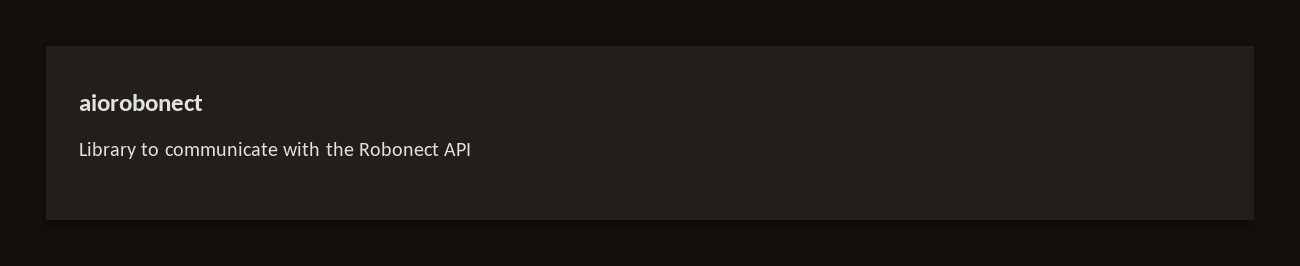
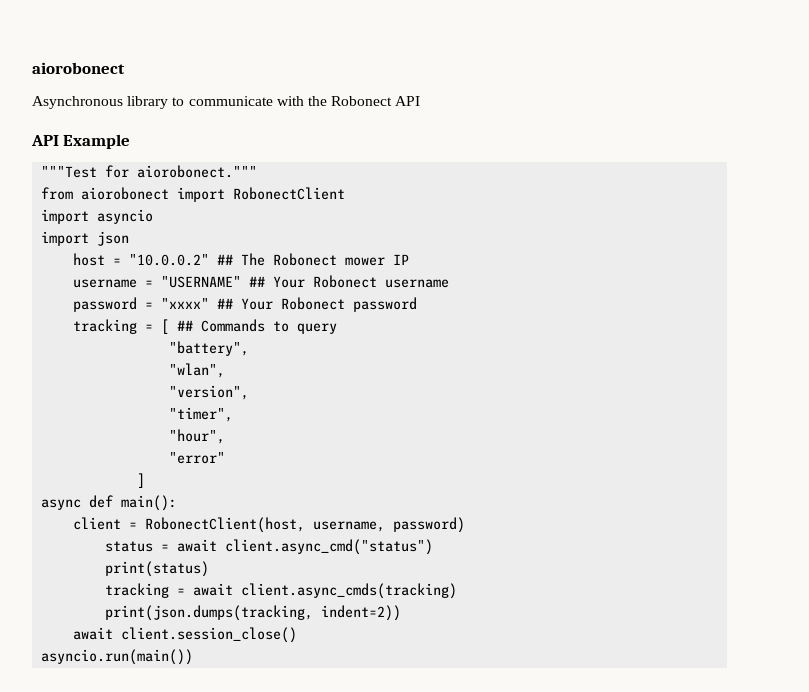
[79,142,136,159] Library -> [32,96,169,109] Asynchronous library
(472, 149) none -> [31,134,131,149] [41,165,258,178] [41,187,346,202] [41,209,154,224] [41,231,130,246] [73,253,410,266] [73,275,450,288] [73,297,418,312] [73,319,338,334] [169,341,250,356] [169,363,226,378] [169,385,250,400] [169,407,234,422] [169,429,226,444] [169,452,226,464] [137,473,146,488] [41,495,178,511] [73,517,466,533] [105,539,434,555] [105,561,210,577] [105,583,458,599] [105,605,402,621] [73,627,298,643] [41,649,194,665] // API Example // """Test for aiorobonect.""" // from aiorobonect import RobonectClient // import asyncio // import json // host = "10.0.0.2" ## The Robonect mower IP // username = "USERNAME" ## Your Robonect username // password = "xxxx" ## Your Robonect password // tracking = [ ## Commands to query // "battery", // "wlan", // "version", // "timer", // "hour", // "error" // ] // async def main(): // client = RobonectClient(host, username, password) // status = await client.async_cmd("status") // print(status) // tracking = await client.async_cmds(tracking) // print(json.dumps(tracking, indent=2)) // await client.session_close() // asyncio.run(main())

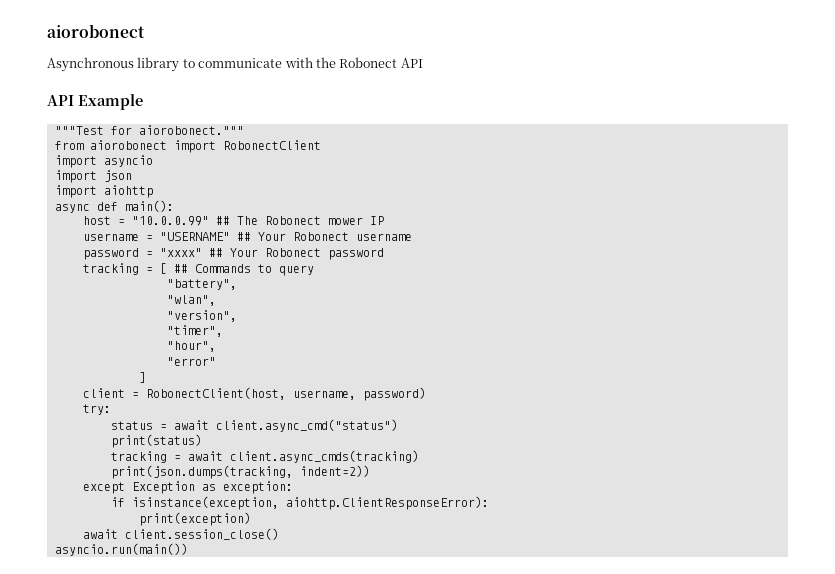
(130, 238) none -> [54,185,153,198] [54,200,174,213] // import aiohttp // async def main():
[129,254,210,266] "10.0.0.2" -> [131,216,209,226] "10.0.0.99"
[41,495,178,511] // async def main(): -> (146, 377) none
(466, 525) none -> [82,404,111,415] // try:
(402, 613) none -> [82,481,293,494] [110,496,489,510] [138,512,251,526] // except Exception as exception: // if isinstance(exception, aiohttp.ClientResponseError): // print(exception)

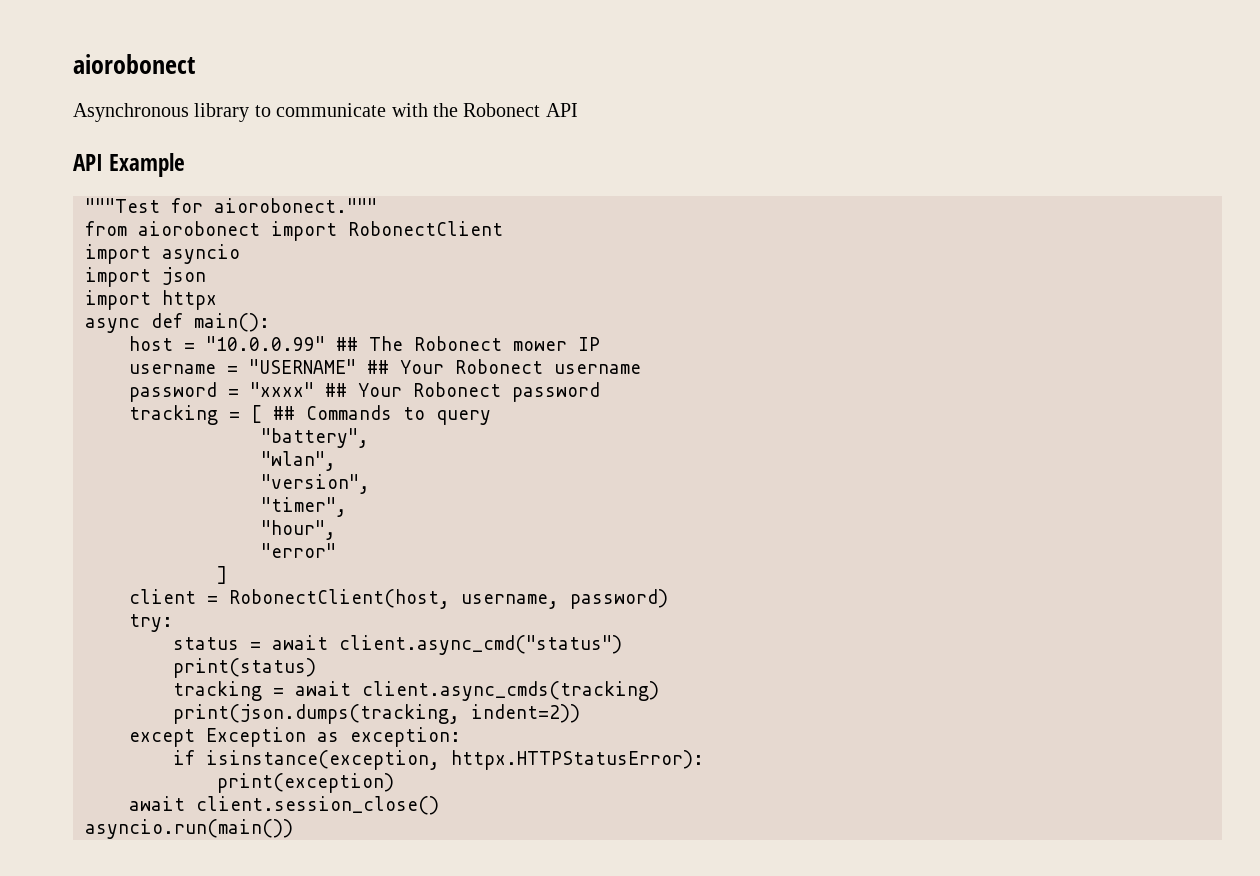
[103,185,153,198] aiohttp -> [162,290,217,310] httpx
[285,496,489,510] aiohttp.ClientResponseError): -> [451,750,704,770] httpx.HTTPStatusError):

